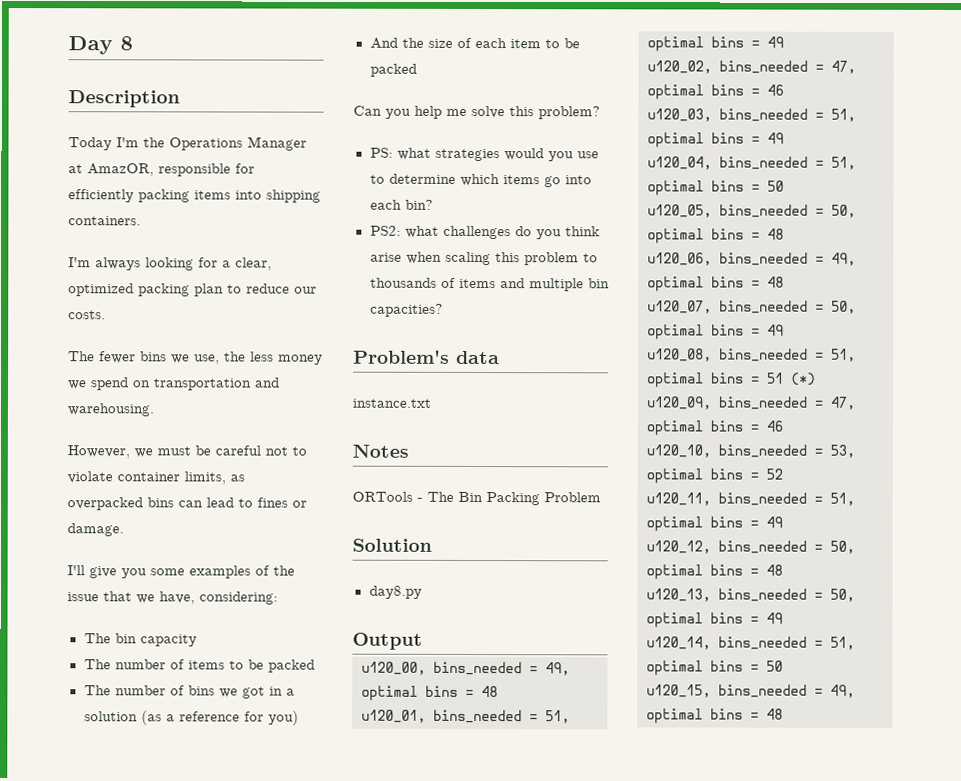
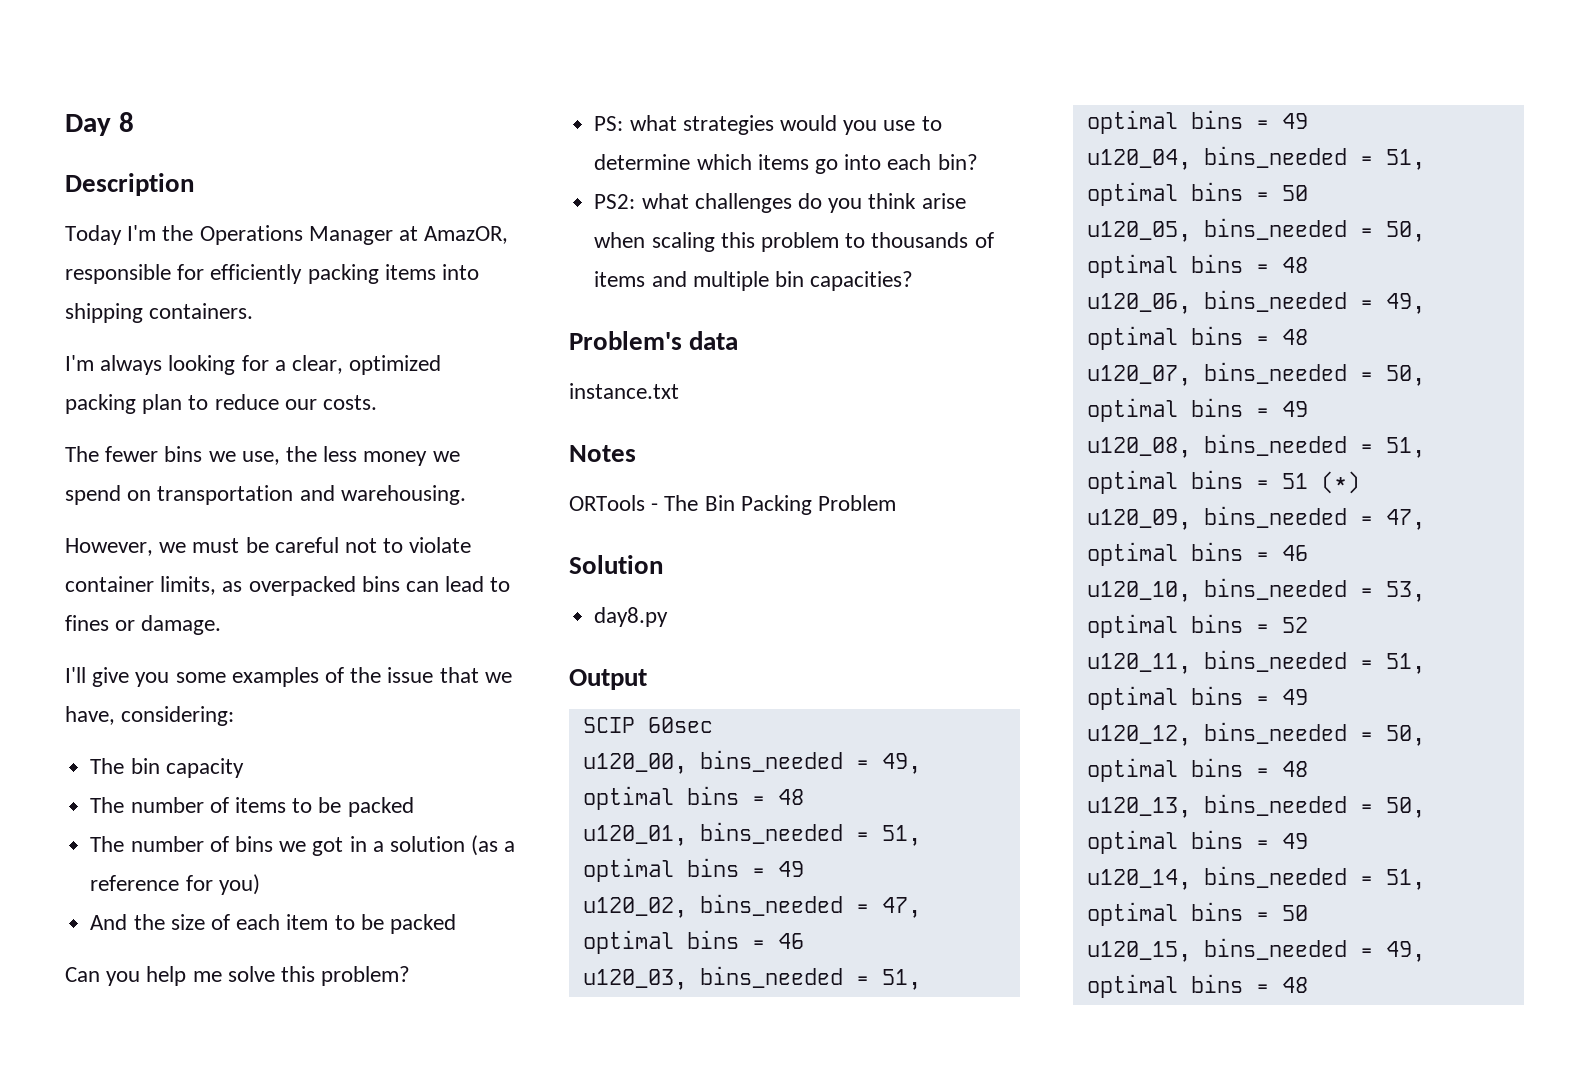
(423, 641) none -> [582,717,713,733] // SCIP 60sec

